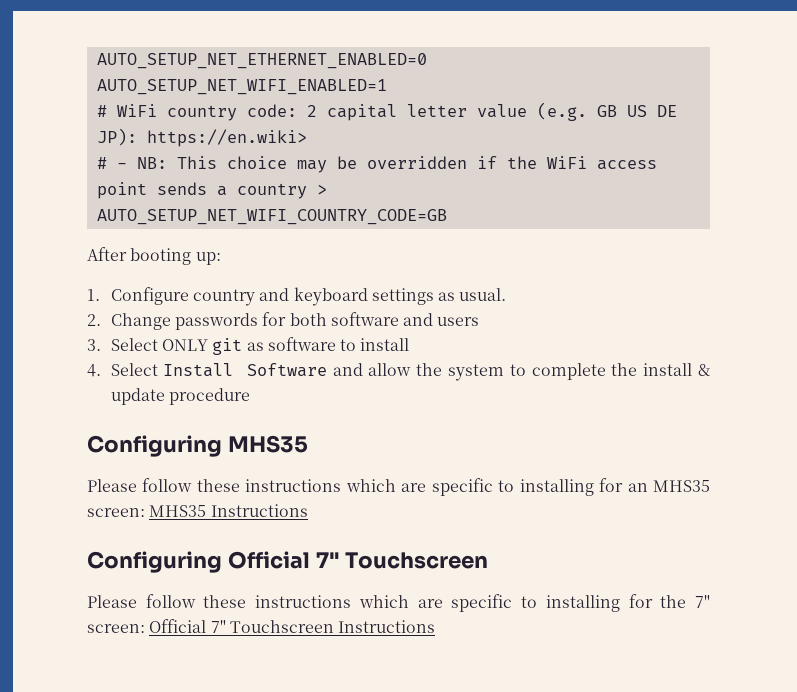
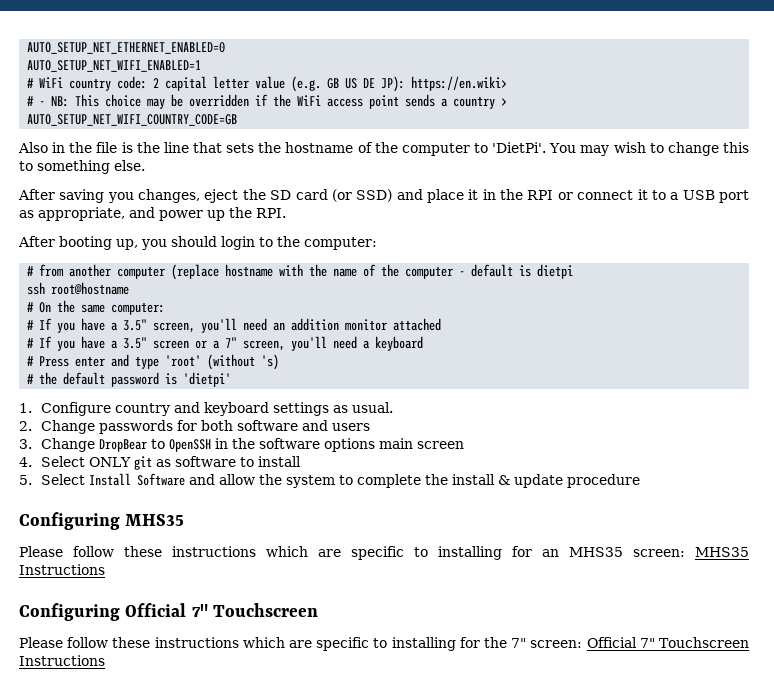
[87,247,221,265] After booting up: -> [18,142,749,156] [19,160,145,174] [18,189,750,203] [19,207,286,221] [18,236,377,250] [27,264,574,280] [27,282,130,295] [27,300,166,315] [27,318,442,333] [27,336,424,351] [27,354,280,370] [27,372,232,387] Also in the file is the line that sets the hostname of the computer to 'DietPi'. You may wish to change this to something else. // After saving you changes, eject the SD card (or SSD) and place it in the RPI or connect it to a USB port as appropriate, and power up the RPI. // After booting up, you should login to the computer: // # from another computer (replace hostname with the name of the computer - default is dietpi // ssh root@hostname // # On the same computer: // # If you have a 3.5" screen, you'll need an addition monitor attached // # If you have a 3.5" screen or a 7" screen, you'll need a keyboard // # Press enter and type 'root' (without 's) // # the default password is 'dietpi'
(101, 345) none -> [40,438,464,452] [19,457,32,467] Change DropBear to OpenSSH in the software options main screen // 4.
[87,364,101,377] 4. -> [19,475,32,485] 5.

